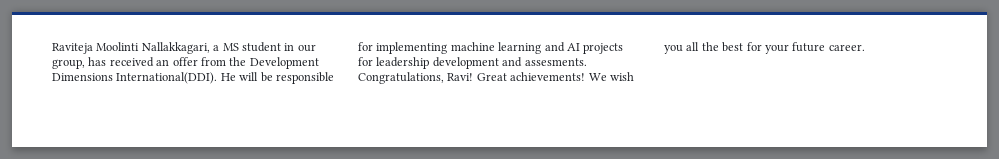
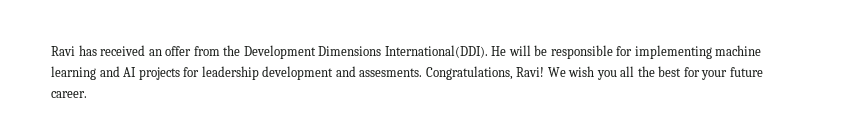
[52,42,316,54] [52,59,85,69] Raviteja Moolinti Nallakkagari, a MS student in our group, -> [51,46,75,56] Ravi
[476,72,586,81] Great achievements! -> (545, 72) none

